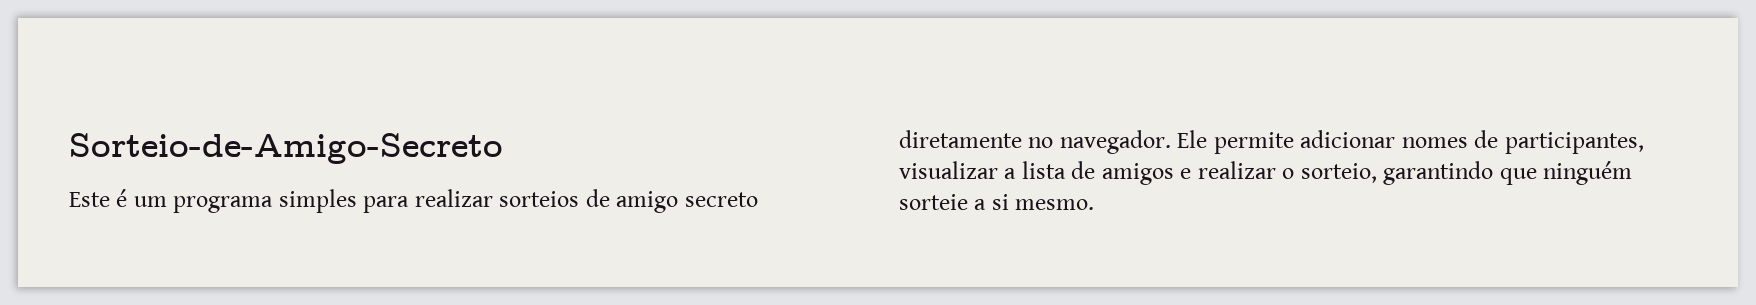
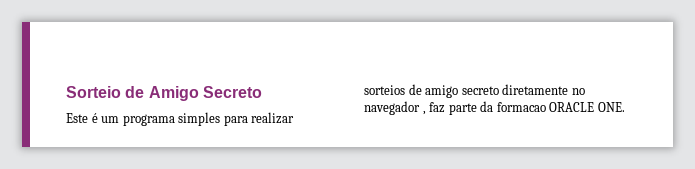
[69,133,503,164] Sorteio-de-Amigo-Secreto -> [66,86,262,101] Sorteio de Amigo Secreto
[1059,130,1644,154] [899,161,1633,185] [899,194,1095,210] navegador. Ele permite adicionar nomes de participantes, visualizar a lista de amigos e realizar o sorteio, garantindo que ninguém sorteie a si mesmo. -> [364,101,625,115] navegador , faz parte da formacao ORACLE ONE.

